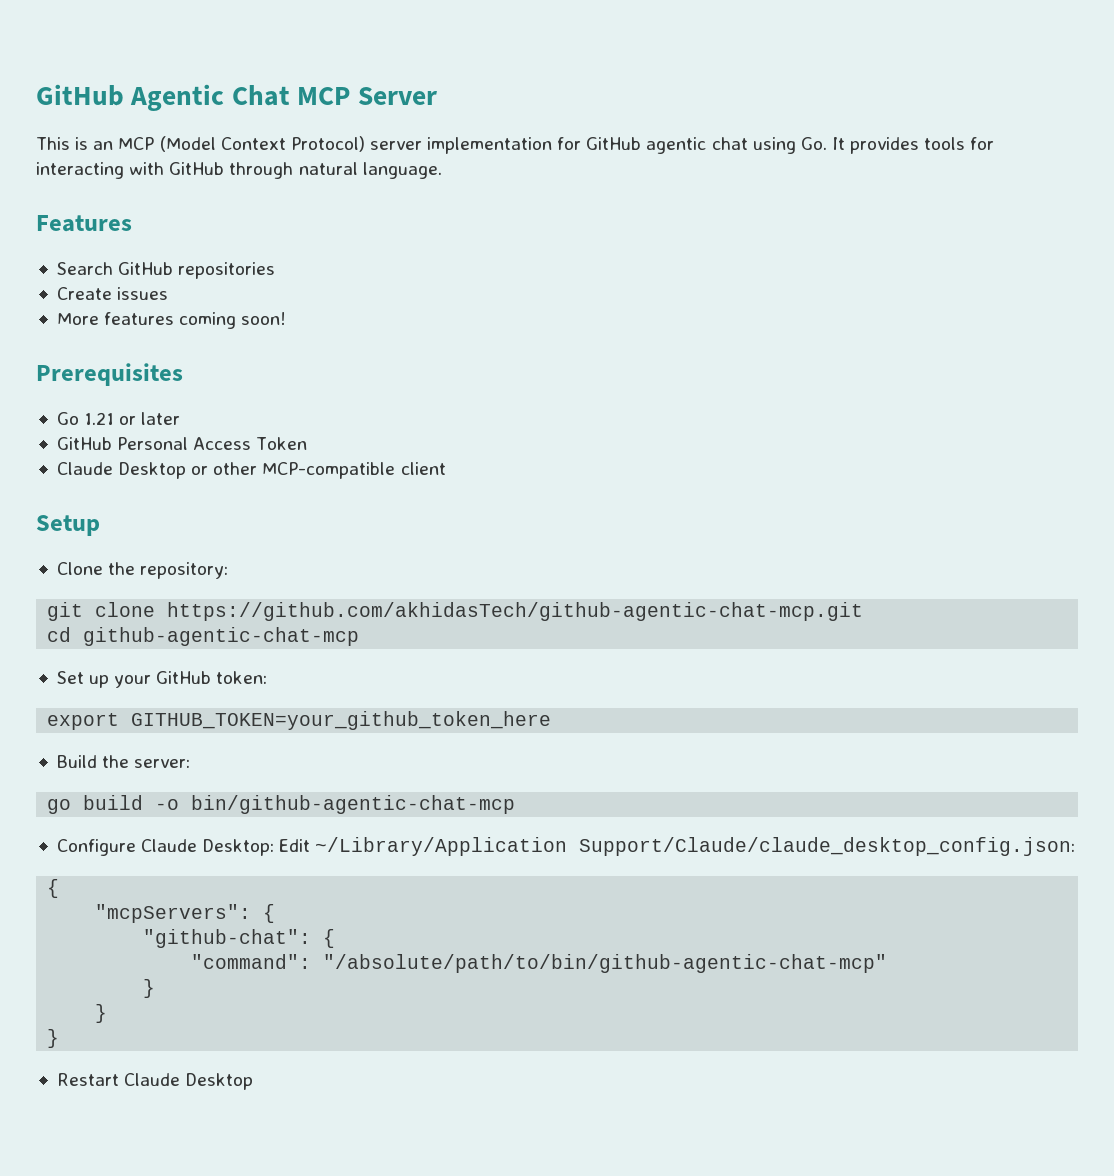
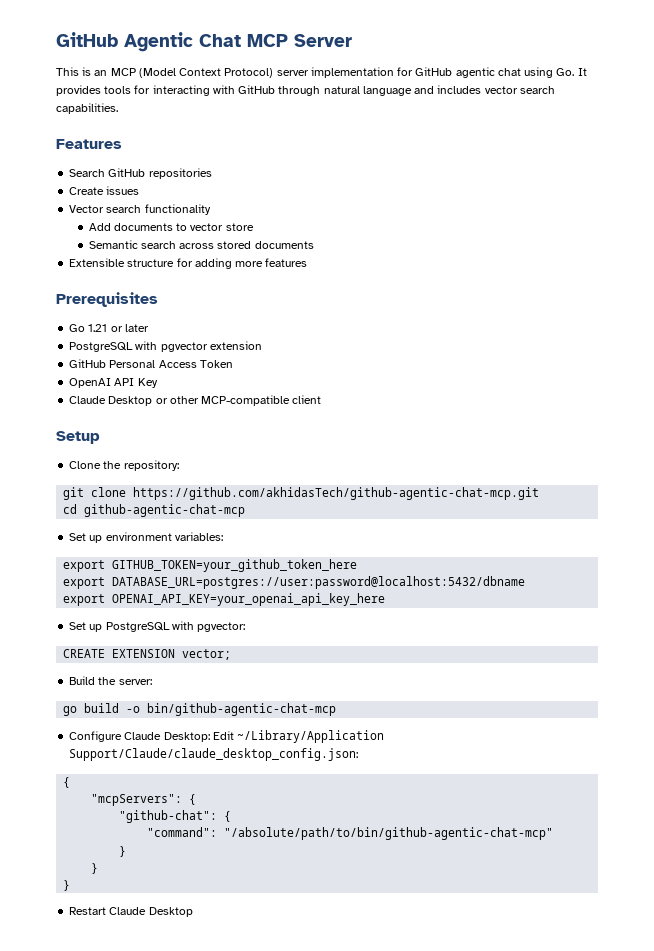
[362,162,442,179] language. -> [362,85,555,96] [56,103,118,114] language and includes vector search capabilities.
[56,313,99,325] More -> [69,204,211,215] [88,223,254,231] [88,240,314,249] [69,258,264,269] Vector search functionality // Add documents to vector store // Semantic search across stored documents // Extensible structure for adding more
[179,312,287,329] coming soon! -> (308, 262) none
(181, 418) none -> [69,341,262,352] // PostgreSQL with pgvector extension
(308, 443) none -> [69,378,158,388] // OpenAI API Key
[114,671,268,688] your GitHub token: -> [105,532,223,541] environment variables:
(552, 720) none -> [63,576,526,589] [63,593,386,606] [69,621,246,632] [63,649,232,660] // export DATABASE_URL=postgres://user:password@localhost:5432/dbname // export OPENAI_API_KEY=your_openai_api_key_here // Set up PostgreSQL with pgvector: // CREATE EXTENSION vector;

